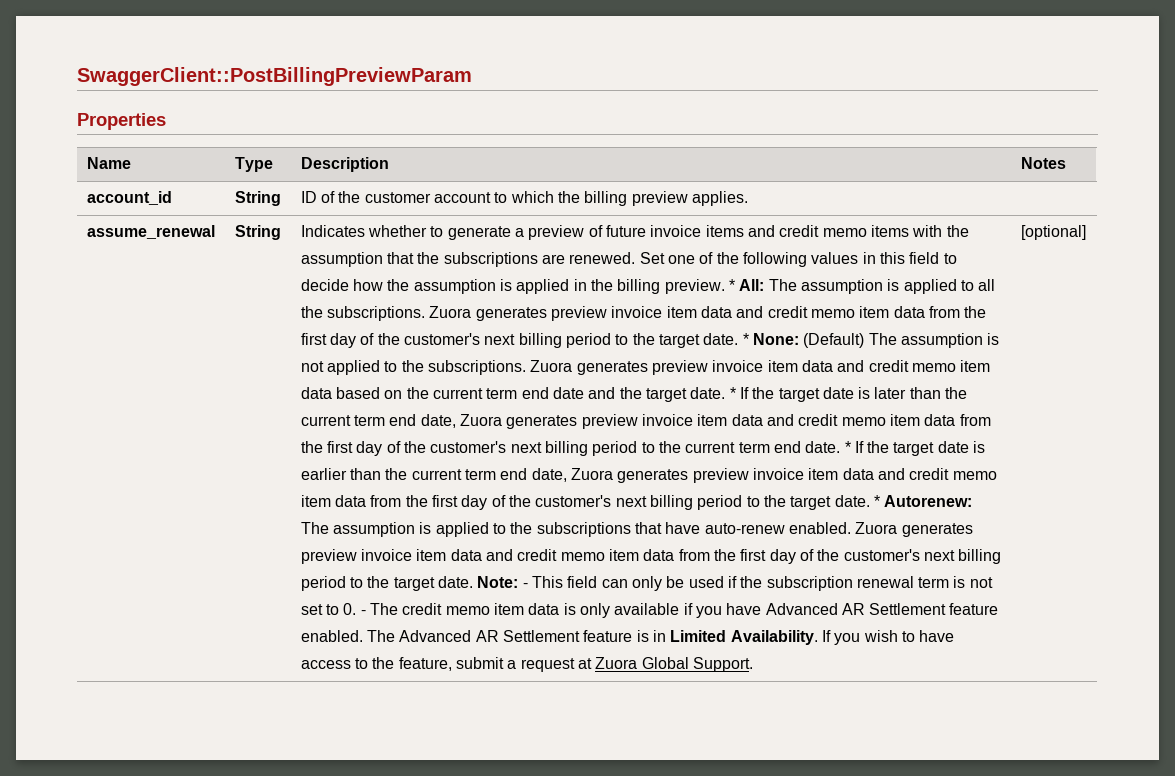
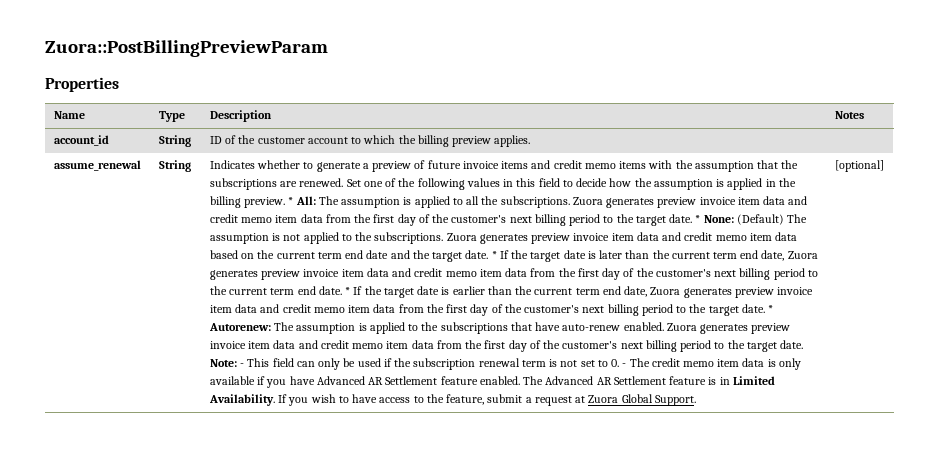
[77,67,472,86] SwaggerClient::PostBillingPreviewParam -> [45,40,328,57] Zuora::PostBillingPreviewParam

